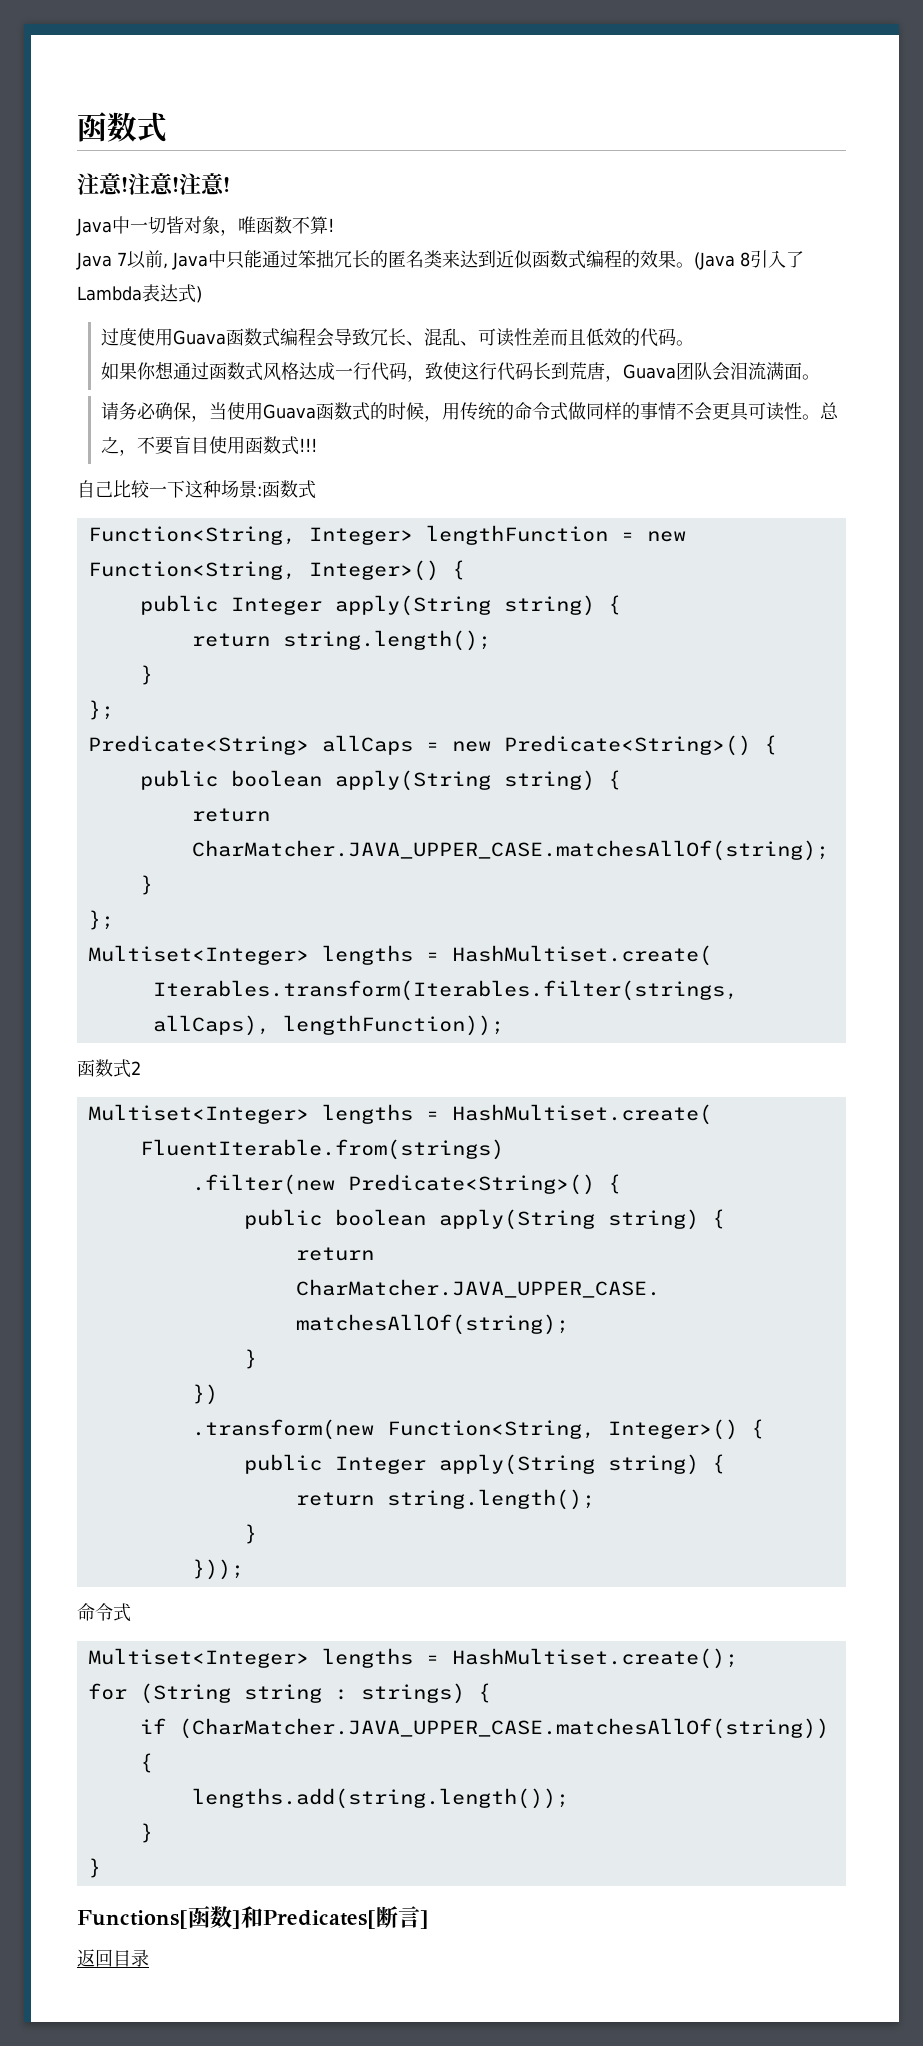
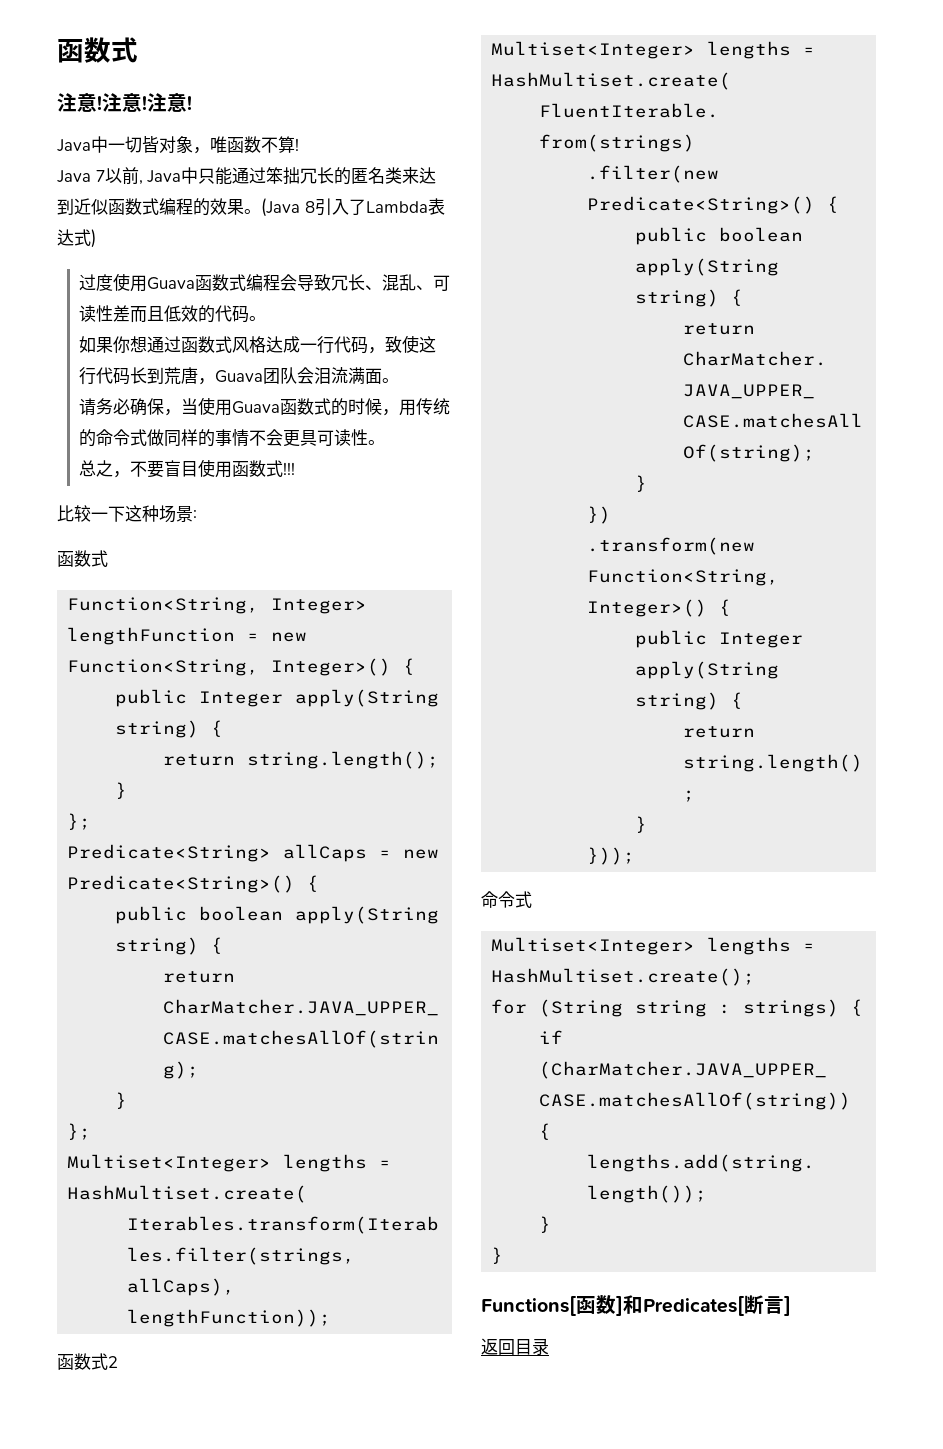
(820, 417) none -> (386, 442) //
[77,480,113,498] 自己 -> (296, 468) none
(262, 491) none -> (197, 515) //

